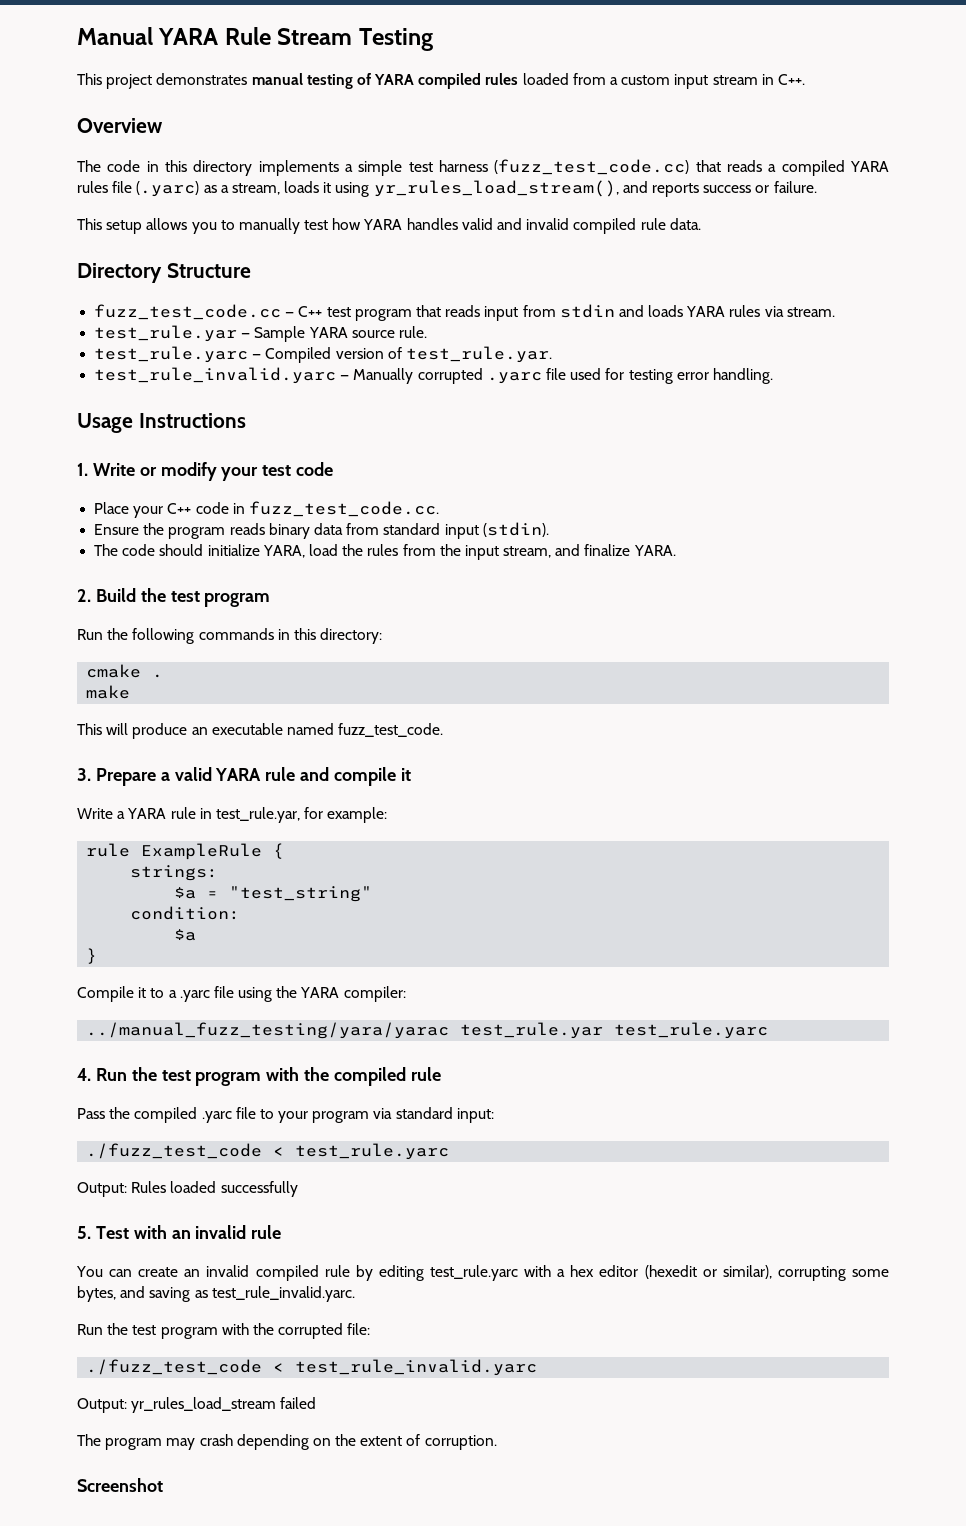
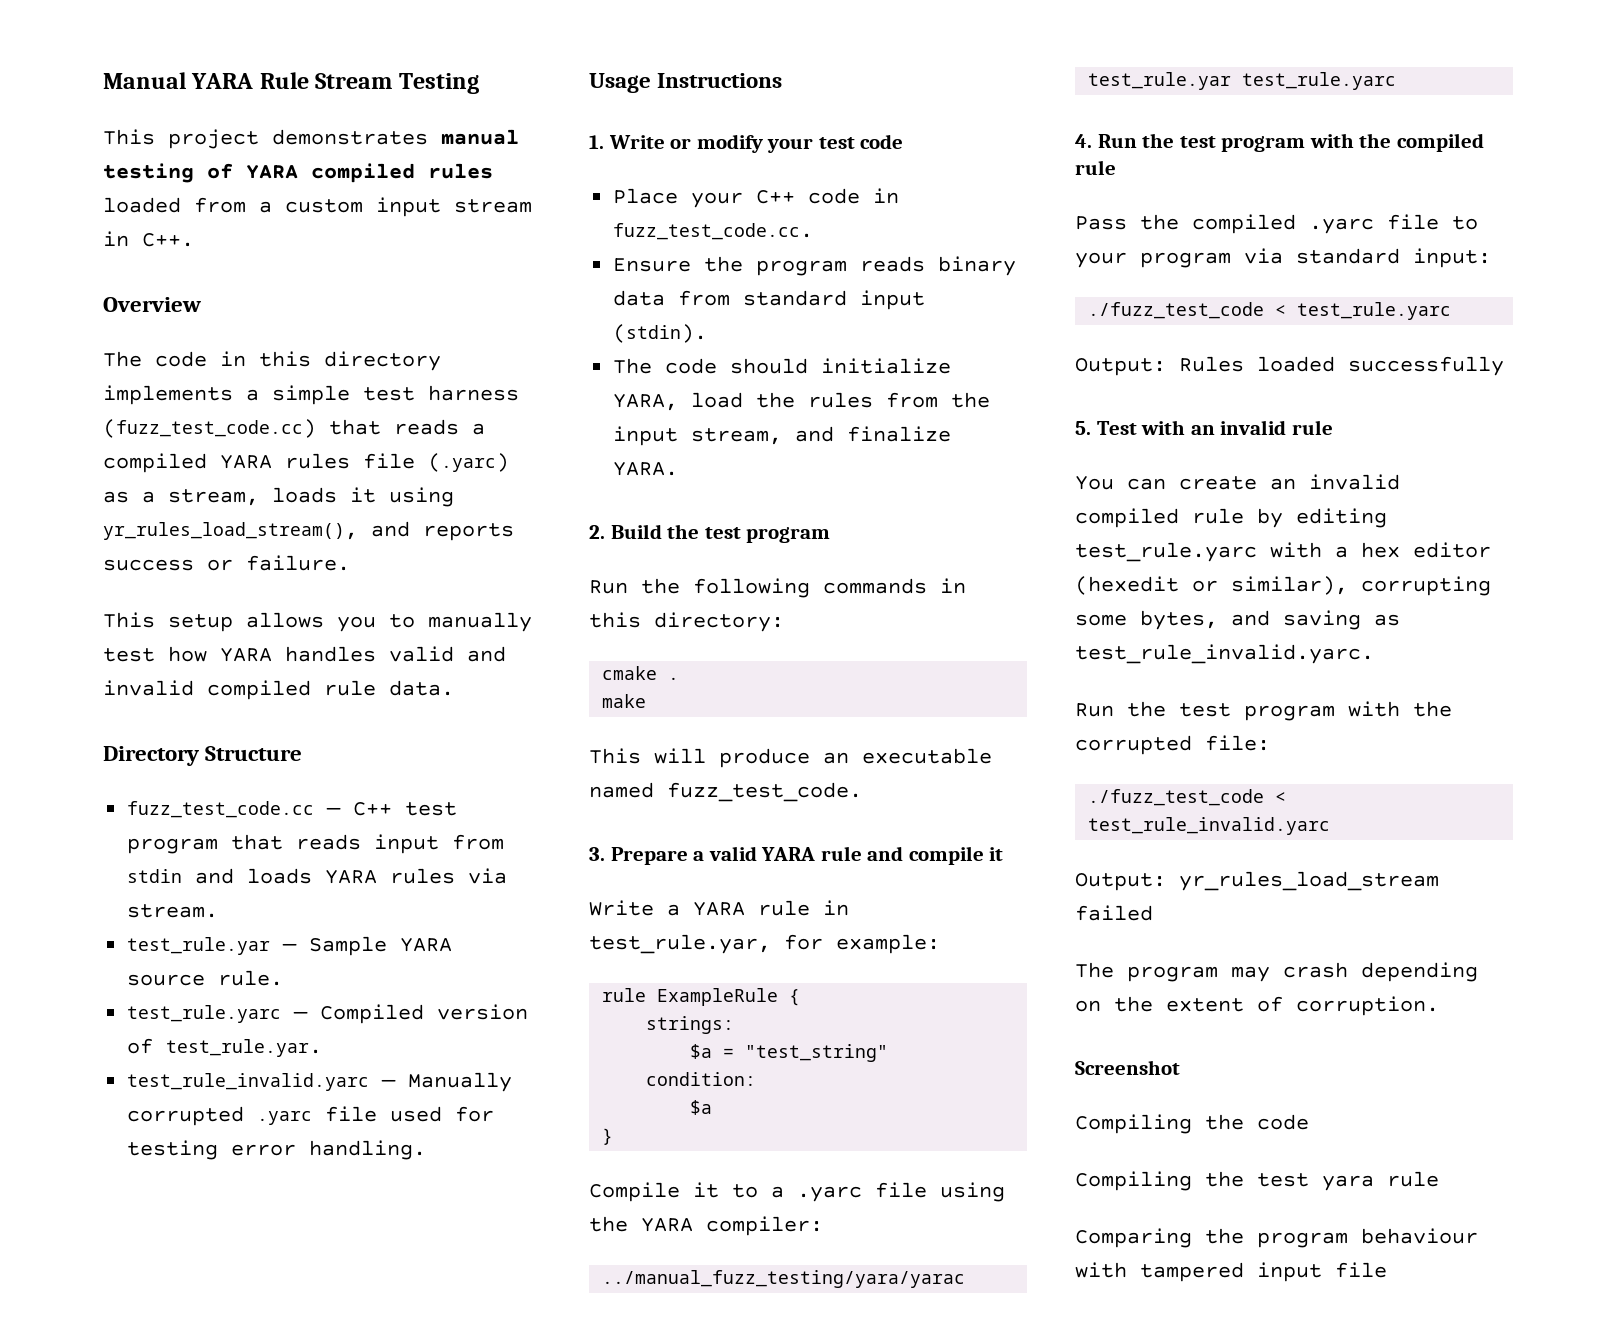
(163, 1485) none -> [1075,1114,1309,1134] [1075,1171,1439,1191] [1075,1228,1478,1248] [1075,1262,1387,1282] // Compiling the code // Compiling the test yara rule // Comparing the program behaviour with tampered input file

